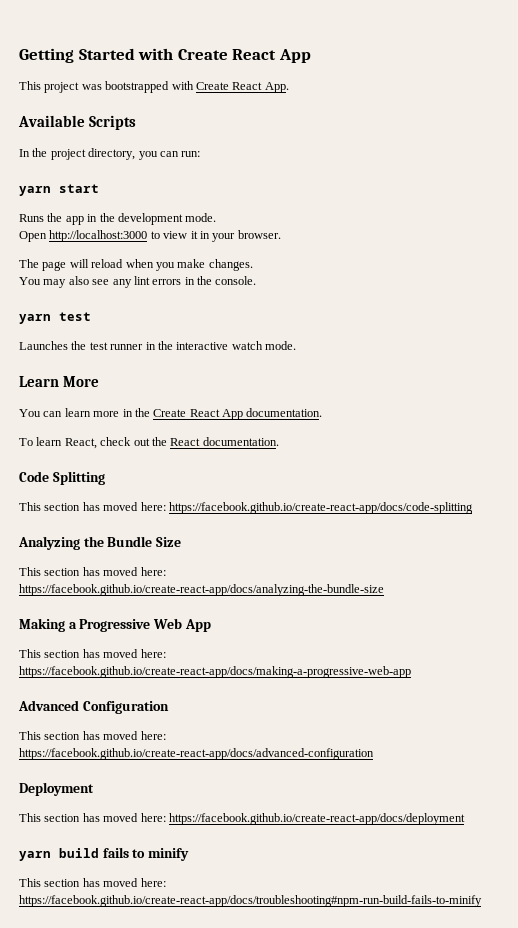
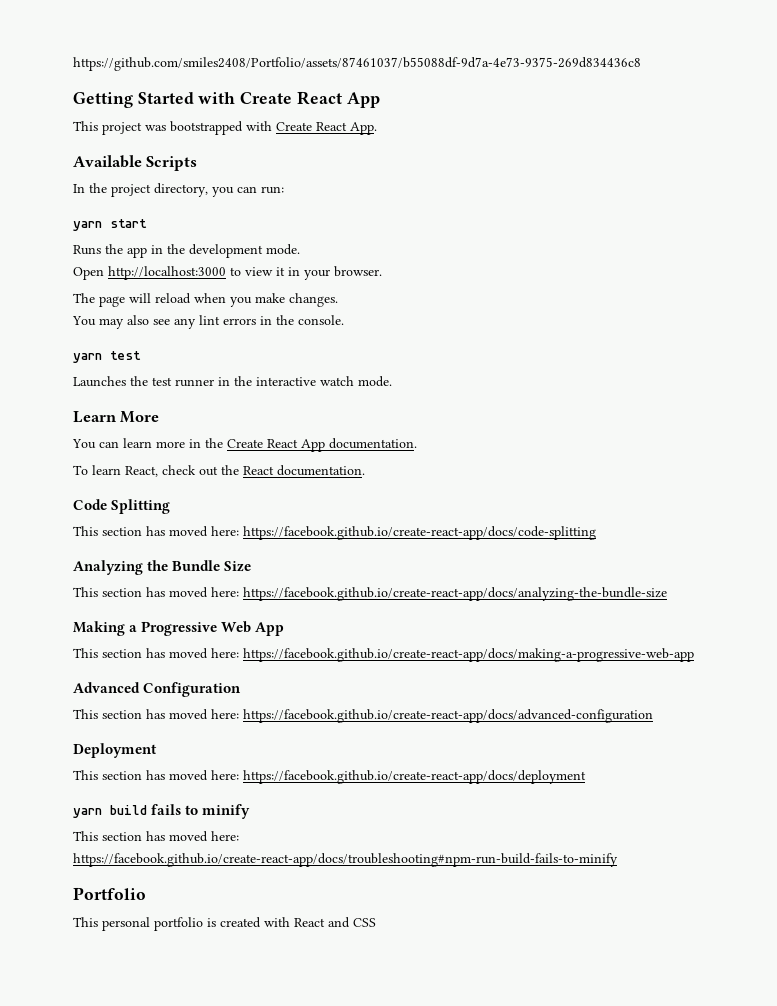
(19, 55) none -> [73,57,641,71] https://github.com/smiles2408/Portfolio/assets/87461037/b55088df-9d7a-4e73-9375-269d834436c8 //
(482, 901) none -> [73,887,146,900] [73,917,376,931] // Portfolio // This personal portfolio is created with React and CSS

